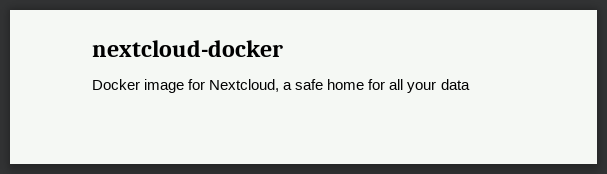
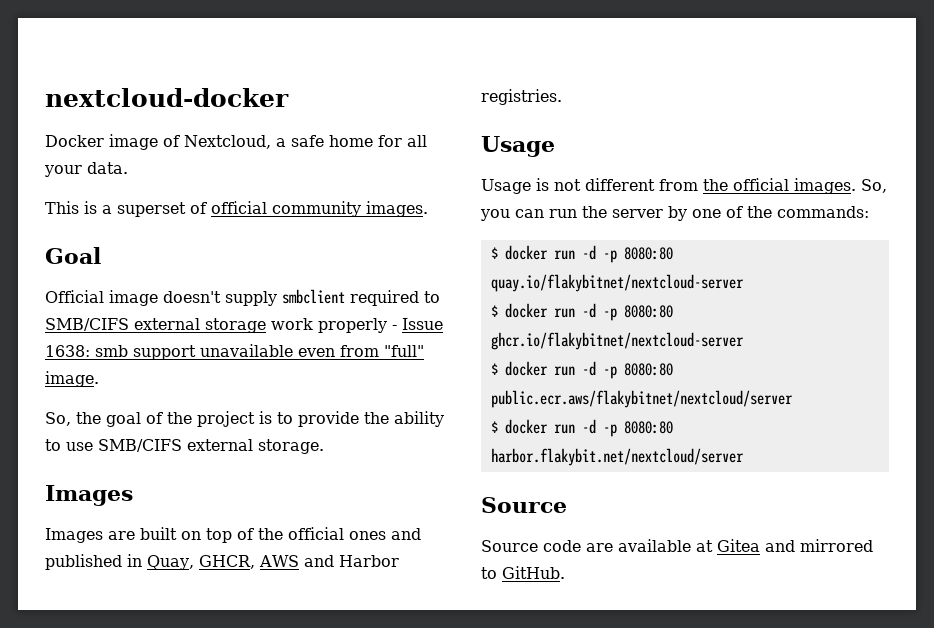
[188,79,206,90] for -> [163,135,180,147] of
[440,79,470,90] data -> [87,162,128,174] [45,201,428,217] [45,247,101,264] [45,289,440,306] [45,318,443,333] [45,344,424,360] [45,371,99,387] [45,411,444,427] [45,439,324,454] [45,485,133,506] [45,527,421,543] [45,554,399,570] [481,89,562,105] [481,136,555,157] [481,178,887,194] [480,206,869,221] [490,245,673,263] [490,274,744,292] [490,303,673,321] [490,332,744,350] [490,361,673,379] [490,390,793,408] [490,419,673,437] [490,448,744,466] [481,497,567,513] [481,539,873,552] [481,566,565,579] data. // This is a superset of official community images. // Goal // Official image doesn't supply smbclient required to SMB/CIFS external storage work properly - Issue 1638: smb support unavailable even from "full" image. // So, the goal of the project is to provide the ability to use SMB/CIFS external storage. // Images // Images are built on top of the official ones and published in Quay, GHCR, AWS and Harbor registries. // Usage // Usage is not different from the official images. So, you can run the server by one of the commands: // $ docker run -d -p 8080:80 quay.io/flakybitnet/nextcloud-server // $ docker run -d -p 8080:80 ghcr.io/flakybitnet/nextcloud-server // $ docker run -d -p 8080:80 public.ecr.aws/flakybitnet/nextcloud/server // $ docker run -d -p 8080:80 harbor.flakybit.net/nextcloud/server // Source // Source code are available at Gitea and mirrored to GitHub.

